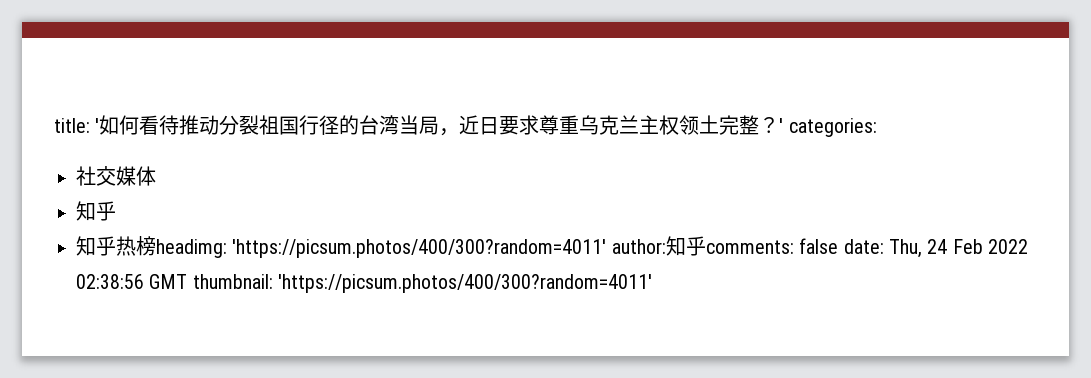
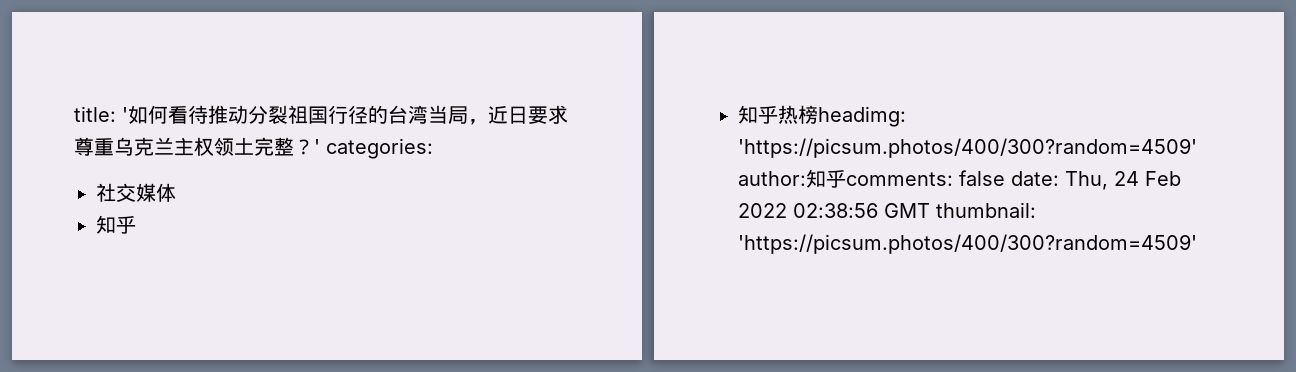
[232,239,607,258] 'https://picsum.photos/400/300?random=4011' -> [738,138,1197,158] 'https://picsum.photos/400/300?random=4509'
[278,274,653,293] 'https://picsum.photos/400/300?random=4011' -> [738,234,1197,254] 'https://picsum.photos/400/300?random=4509'

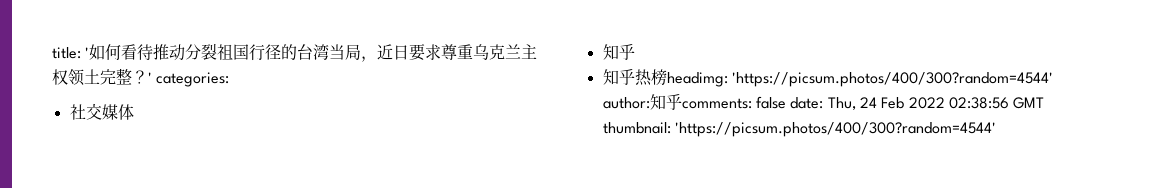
[738,138,1197,158] 'https://picsum.photos/400/300?random=4509' -> [731,72,1053,87] 'https://picsum.photos/400/300?random=4544'
[738,234,1197,254] 'https://picsum.photos/400/300?random=4509' -> [674,122,996,137] 'https://picsum.photos/400/300?random=4544'

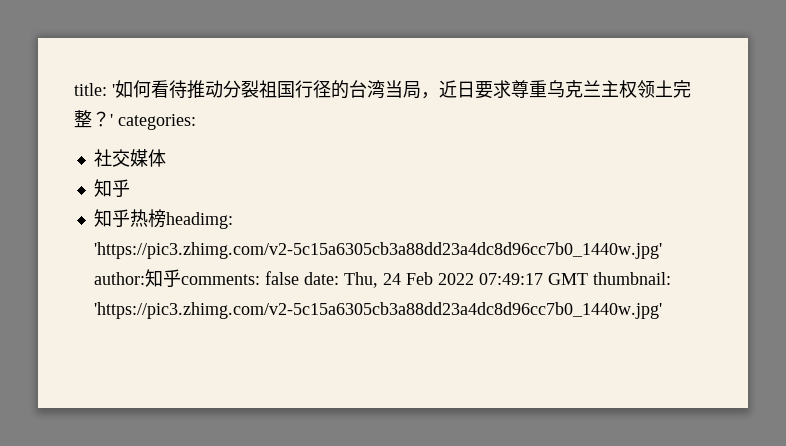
[731,72,1053,87] 'https://picsum.photos/400/300?random=4544' -> [93,242,662,259] 'https://pic3.zhimg.com/v2-5c15a6305cb3a88dd23a4dc8d96cc7b0_1440w.jpg'
[948,97,1009,109] 02:38:56 -> [478,273,543,285] 07:49:17
[674,122,996,137] 'https://picsum.photos/400/300?random=4544' -> [93,302,662,319] 'https://pic3.zhimg.com/v2-5c15a6305cb3a88dd23a4dc8d96cc7b0_1440w.jpg'

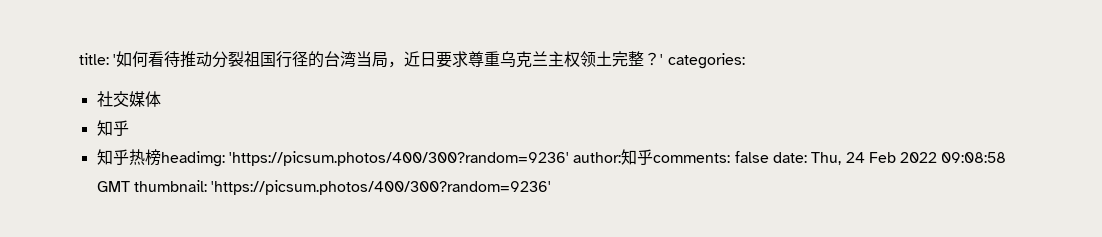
[93,242,662,259] 'https://pic3.zhimg.com/v2-5c15a6305cb3a88dd23a4dc8d96cc7b0_1440w.jpg' -> [228,151,569,166] 'https://picsum.photos/400/300?random=9236'
[478,273,543,285] 07:49:17 -> [941,152,1007,163] 09:08:58
[93,302,662,319] 'https://pic3.zhimg.com/v2-5c15a6305cb3a88dd23a4dc8d96cc7b0_1440w.jpg' -> [211,180,552,195] 'https://picsum.photos/400/300?random=9236'

